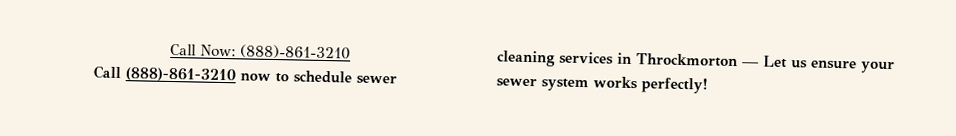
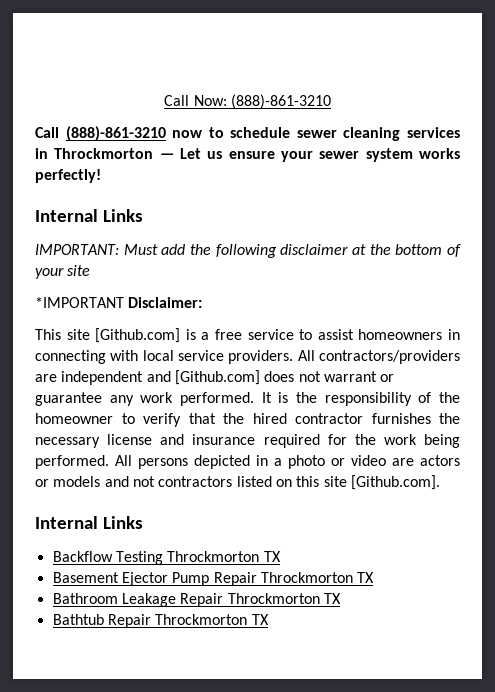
(708, 85) none -> [35,209,143,222] [35,244,462,258] [35,265,91,279] [35,297,203,308] [35,328,461,343] [35,350,460,364] [35,370,395,385] [35,392,461,406] [35,413,460,427] [35,434,460,448] [35,455,460,469] [35,475,440,490] [35,516,143,529] [52,551,281,565] [52,572,375,586] [52,593,341,607] [52,614,269,628] // Internal Links // IMPORTANT: Must add the following disclaimer at the bottom of your site // *IMPORTANT Disclaimer: // This site [Github.com] is a free service to assist homeowners in connecting with local service providers. All contractors/providers are independent and [Github.com] does not warrant or guarantee any work performed. It is the responsibility of the homeowner to verify that the hired contractor furnishes the necessary license and insurance required for the work being performed. All persons depicted in a photo or video are actors or models and not contractors listed on this site [Github.com]. // Internal Links // Backflow Testing Throckmorton TX // Basement Ejector Pump Repair Throckmorton TX // Bathroom Leakage Repair Throckmorton TX // Bathtub Repair Throckmorton TX

